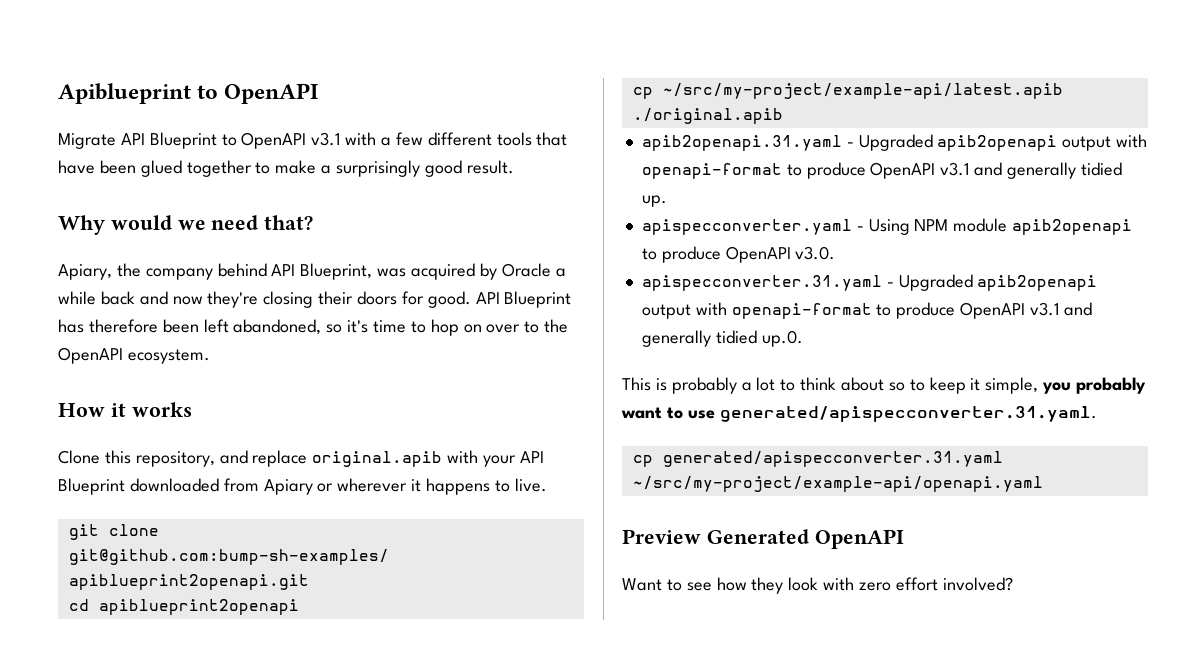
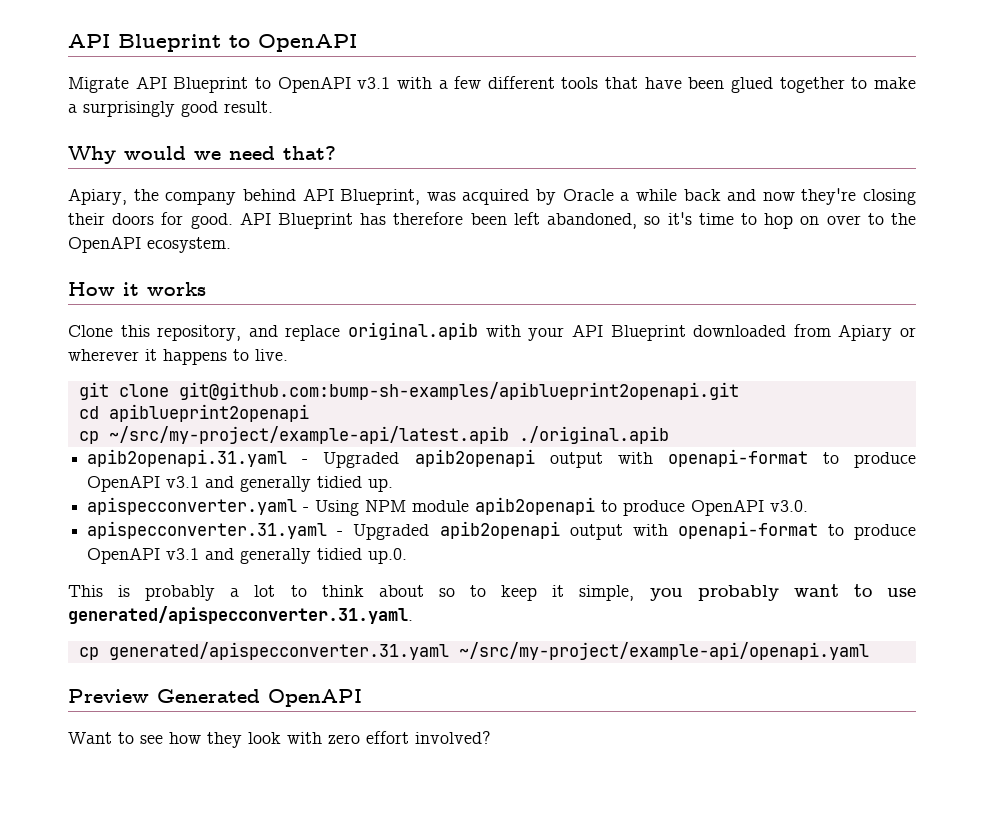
[58,83,191,104] Apiblueprint -> [68,34,221,52] API Blueprint

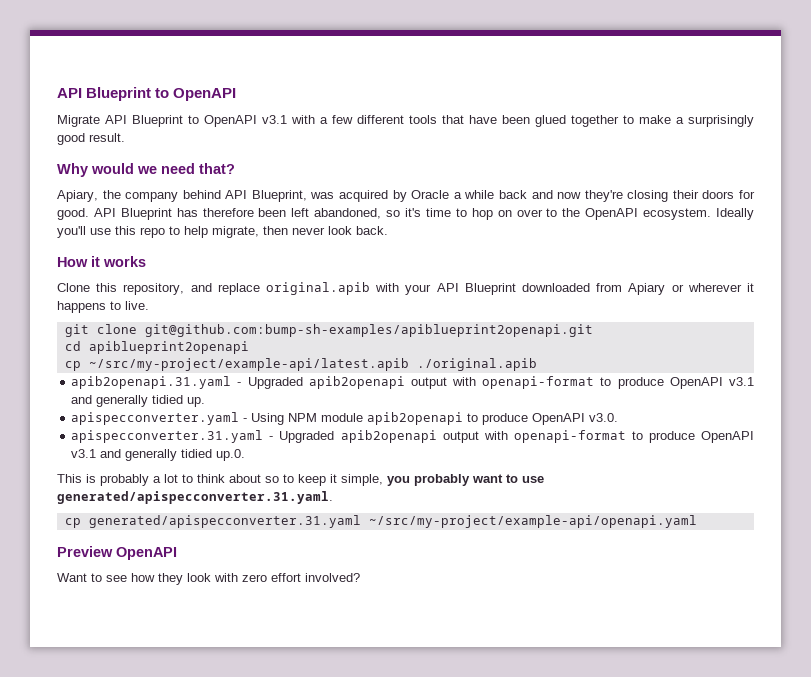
(231, 245) none -> [716,208,755,220] [57,226,388,238] Ideally you'll use this repo to help migrate, then never look back.
[157,689,260,703] Generated -> (113, 551) none

